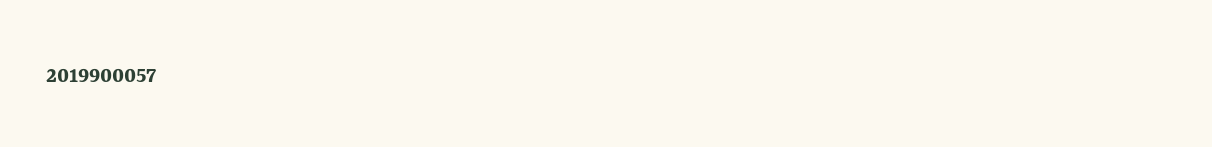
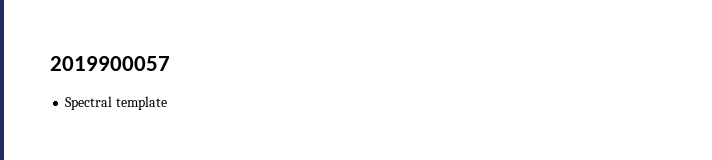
(156, 75) none -> [65,96,168,110] // Spectral template

